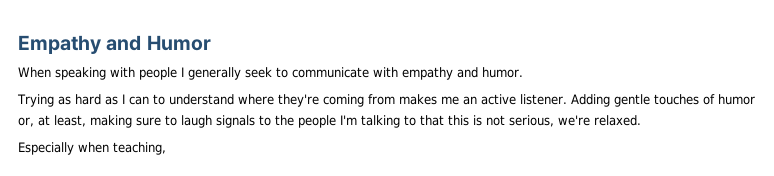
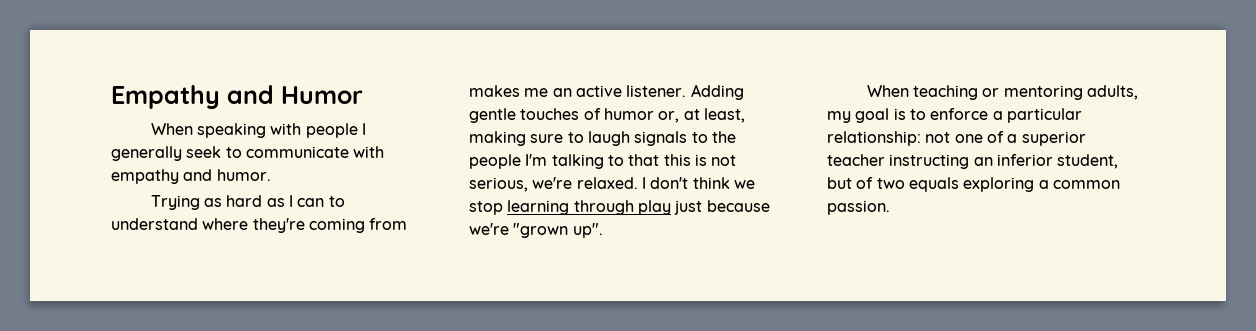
[18,142,166,155] // Especially when teaching, -> [641,177,755,189] [469,200,770,215] [469,223,603,238] [866,85,1138,100] [827,108,1082,123] [827,131,1086,146] [827,154,1119,169] [827,177,1120,192] [827,200,890,215] I don't think we stop learning through play just because we're "grown up". // When teaching or mentoring adults, my goal is to enforce a particular relationship: not one of a superior teacher instructing an inferior student, but of two equals exploring a common passion.

